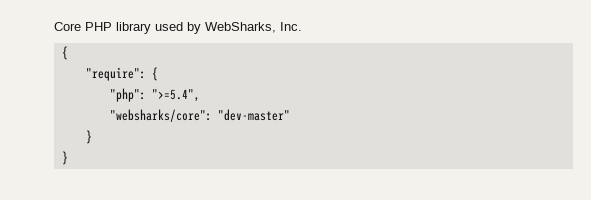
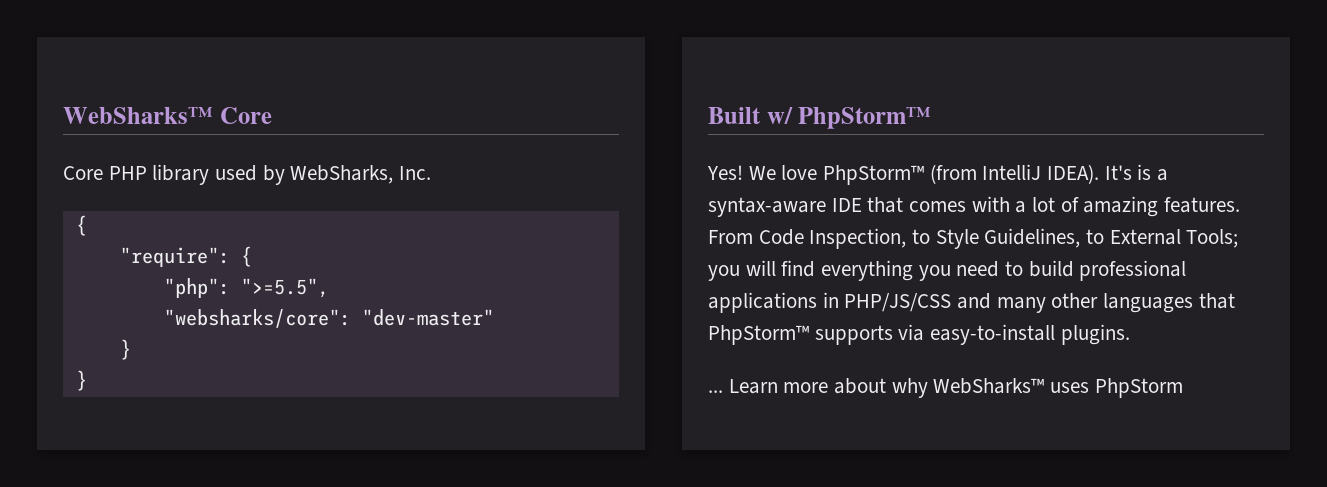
(54, 26) none -> [63,107,272,124] WebSharks™ Core //
[151,89,200,102] ">=5.4", -> [240,278,329,298] ">=5.5",
(68, 158) none -> [708,107,932,129] [707,164,1169,185] [708,196,1241,217] [708,228,1239,249] [708,260,1187,281] [708,292,1235,313] [708,324,1130,345] [708,378,1183,398] // Built w/ PhpStorm™ // Yes! We love PhpStorm™ (from IntelliJ IDEA). It's is a syntax-aware IDE that comes with a lot of amazing features. From Code Inspection, to Style Guidelines, to External Tools; you will find everything you need to build professional applications in PHP/JS/CSS and many other languages that PhpStorm™ supports via easy-to-install plugins. // ... Learn more about why WebSharks™ uses PhpStorm

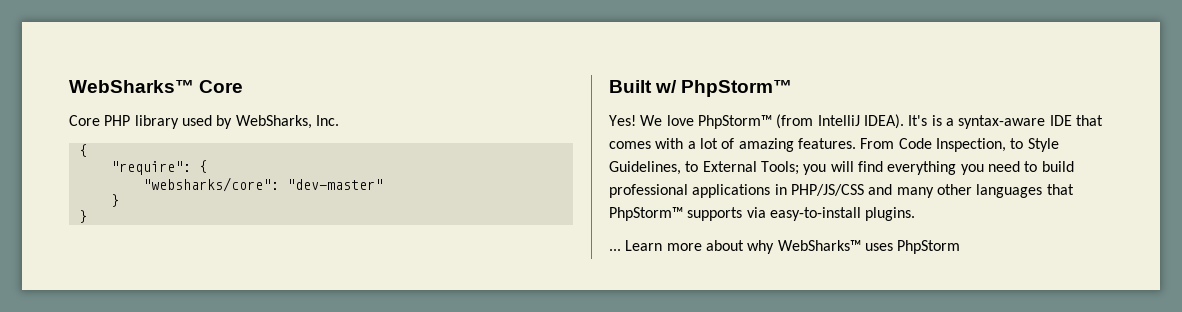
[163,278,329,298] // "php": ">=5.5", -> (207, 166) none

